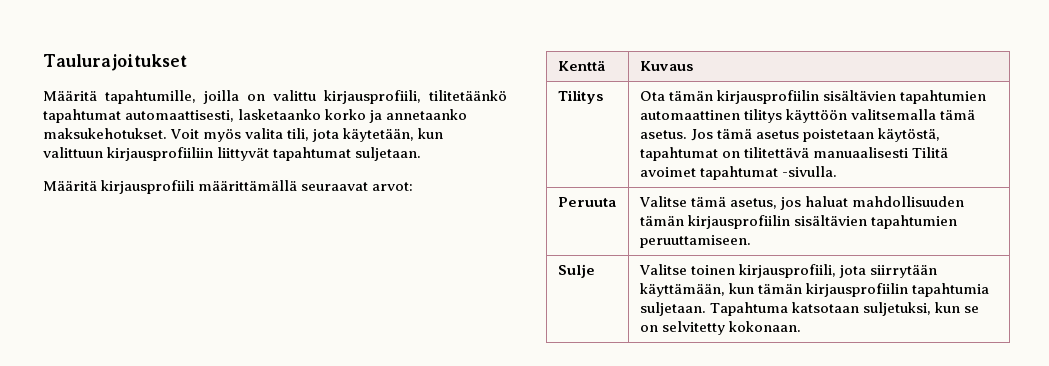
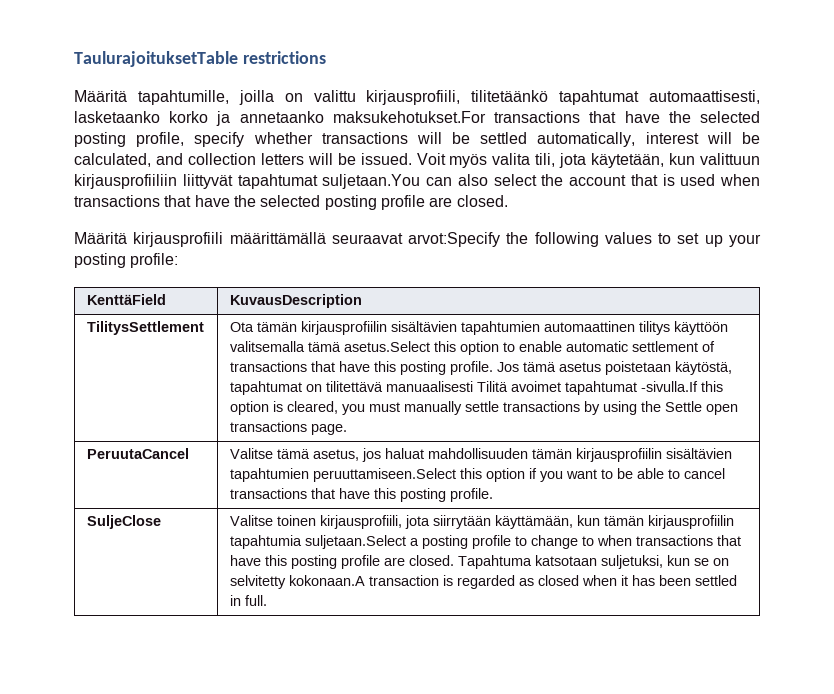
[43,54,187,71] Taulurajoitukset -> [74,51,326,67] TaulurajoituksetTable restrictions
[43,128,167,139] maksukehotukset. -> [332,111,760,123] [74,132,760,147] [74,153,412,167] maksukehotukset.For transactions that have the selected posting profile, specify whether transactions will be settled automatically, interest will be calculated, and collection letters will be issued.
[355,147,422,161] [43,180,414,194] [557,61,605,71] [639,61,693,71] [557,90,603,104] suljetaan. // Määritä kirjausprofiili määrittämällä seuraavat arvot: // Kenttä | Kuvaus // Tilitys -> [322,174,760,189] [74,195,508,210] [74,232,761,247] [74,253,179,268] [86,294,166,305] [229,294,362,308] [86,321,204,335] suljetaan.You can also select the account that is used when transactions that have the selected posting profile are closed. // Määritä kirjausprofiili määrittämällä seuraavat arvot:Specify the following values to set up your posting profile: // KenttäField | KuvausDescription // TilitysSettlement
[639,130,687,139] asetus. -> [343,341,715,355] [229,361,493,375] asetus.Select this option to enable automatic settlement of transactions that have this posting profile.
[781,166,837,177] [557,197,616,207] -sivulla. // Peruuta -> [640,381,723,392] [229,401,738,415] [229,421,347,435] [86,448,189,459] -sivulla.If this option is cleared, you must manually settle transactions by using the Settle open transactions page. // PeruutaCancel
[639,235,751,248] [557,264,595,278] peruuttamiseen. // Sulje -> [312,468,725,482] [229,488,493,502] [86,515,161,529] peruuttamiseen.Select this option if you want to be able to cancel transactions that have this posting profile. // SuljeClose
[639,302,706,316] suljetaan. -> [304,535,741,549] [229,555,454,569] suljetaan.Select a posting profile to change to when transactions that have this posting profile are closed.
[728,321,801,332] kokonaan. -> [288,575,737,589] [229,595,267,606] kokonaan.A transaction is regarded as closed when it has been settled in full.

